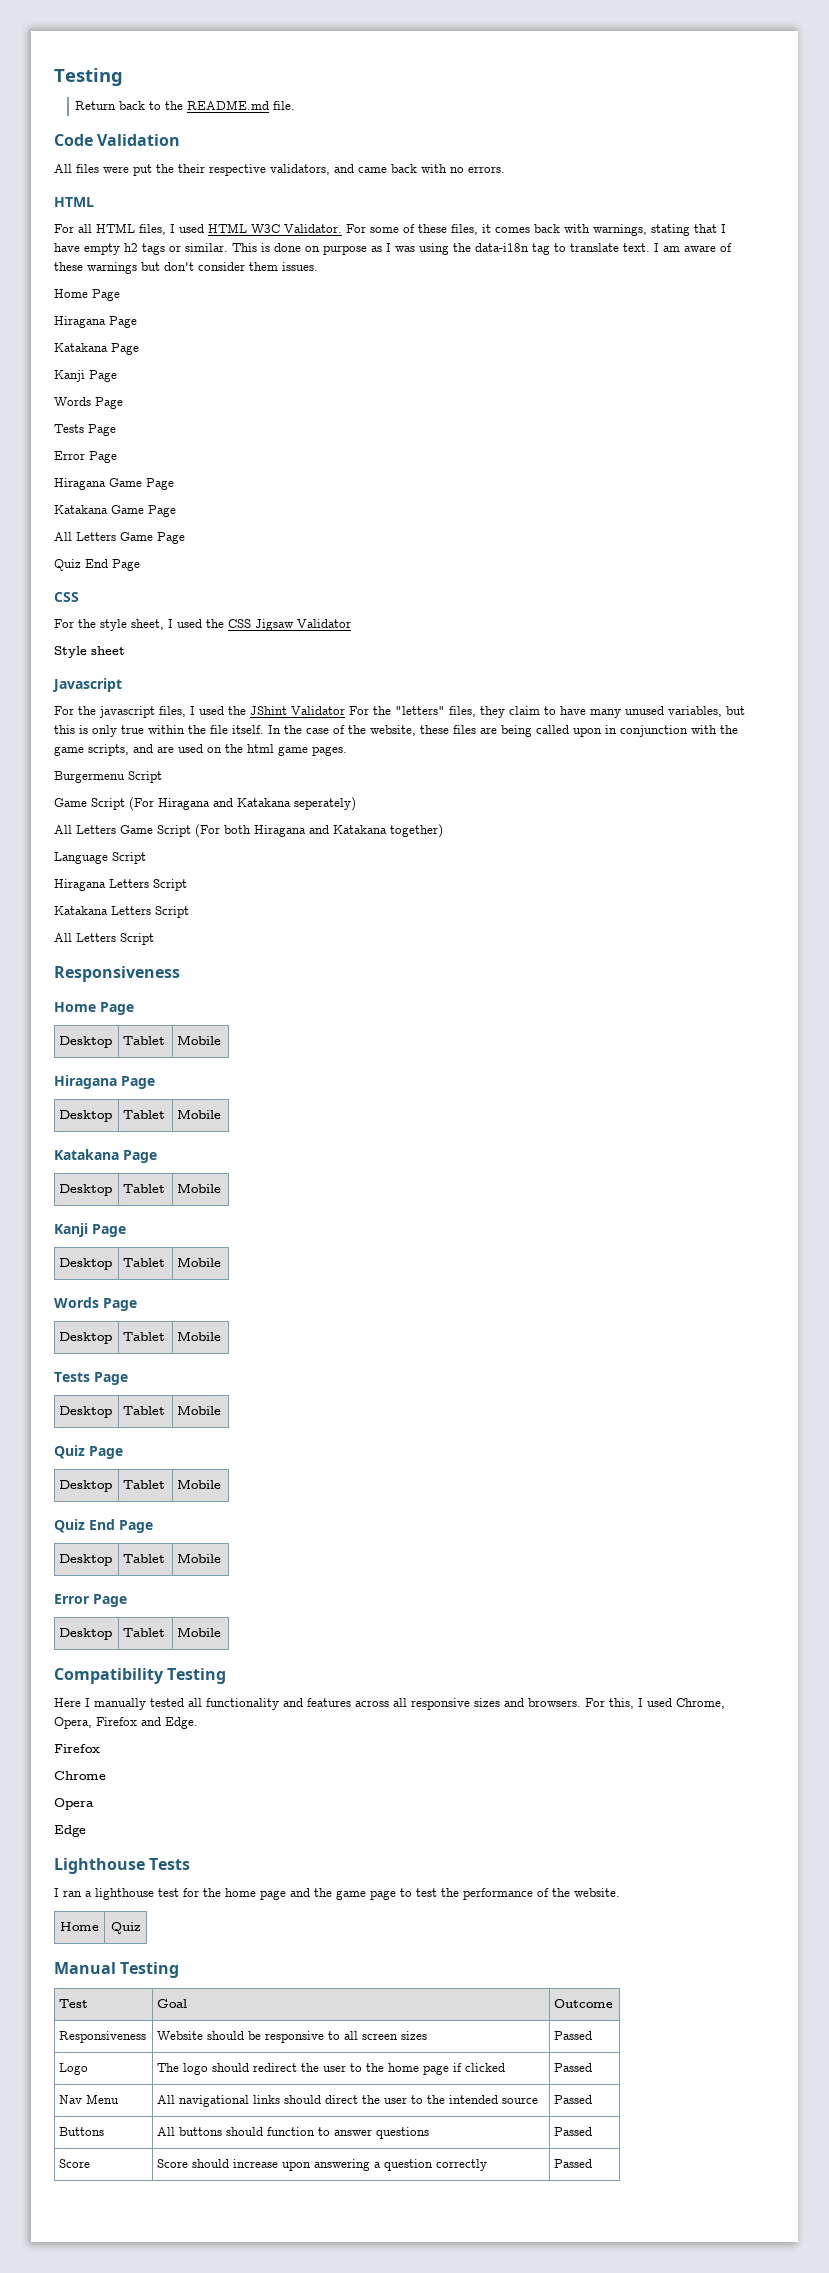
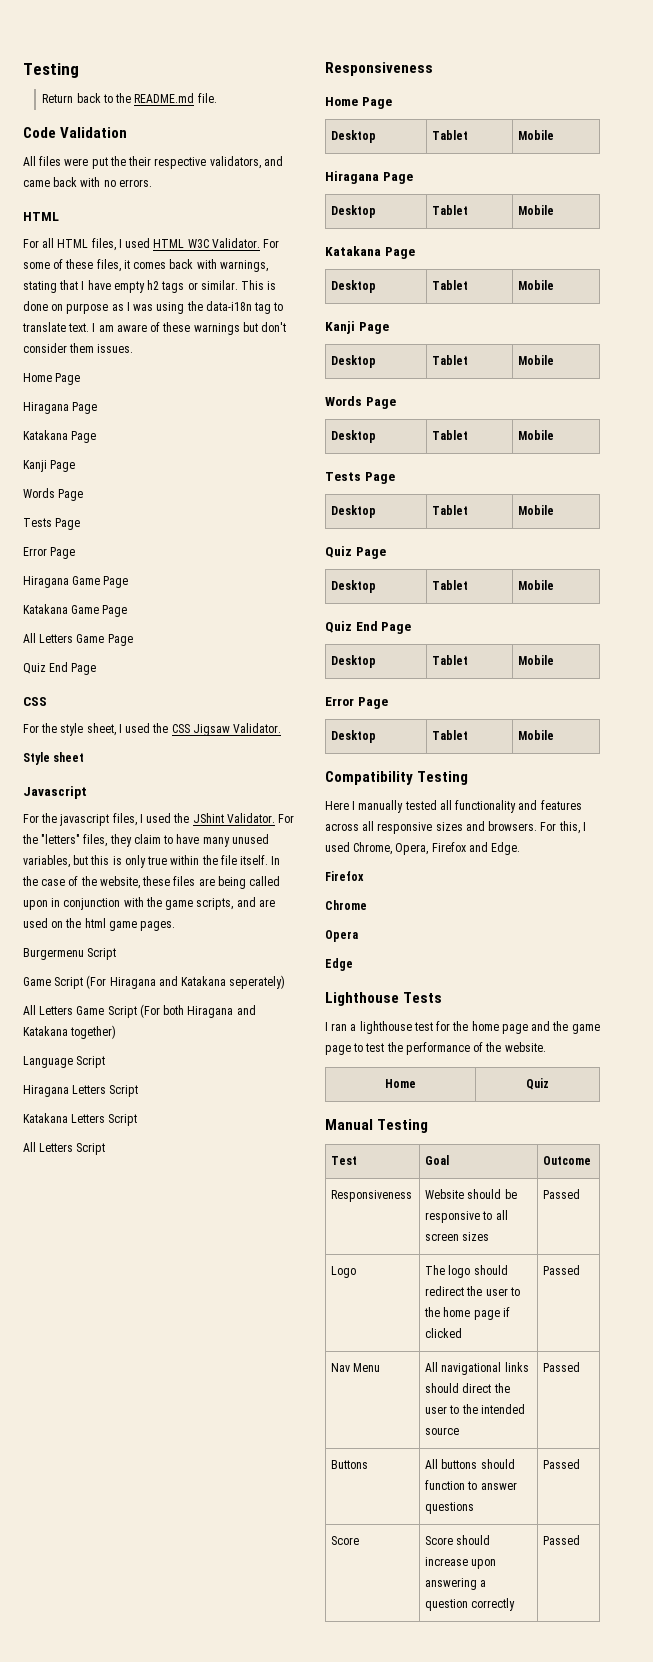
[297,619,351,628] Validator -> [233,723,282,733] Validator.
[291,706,345,715] Validator -> [226,813,275,823] Validator.

